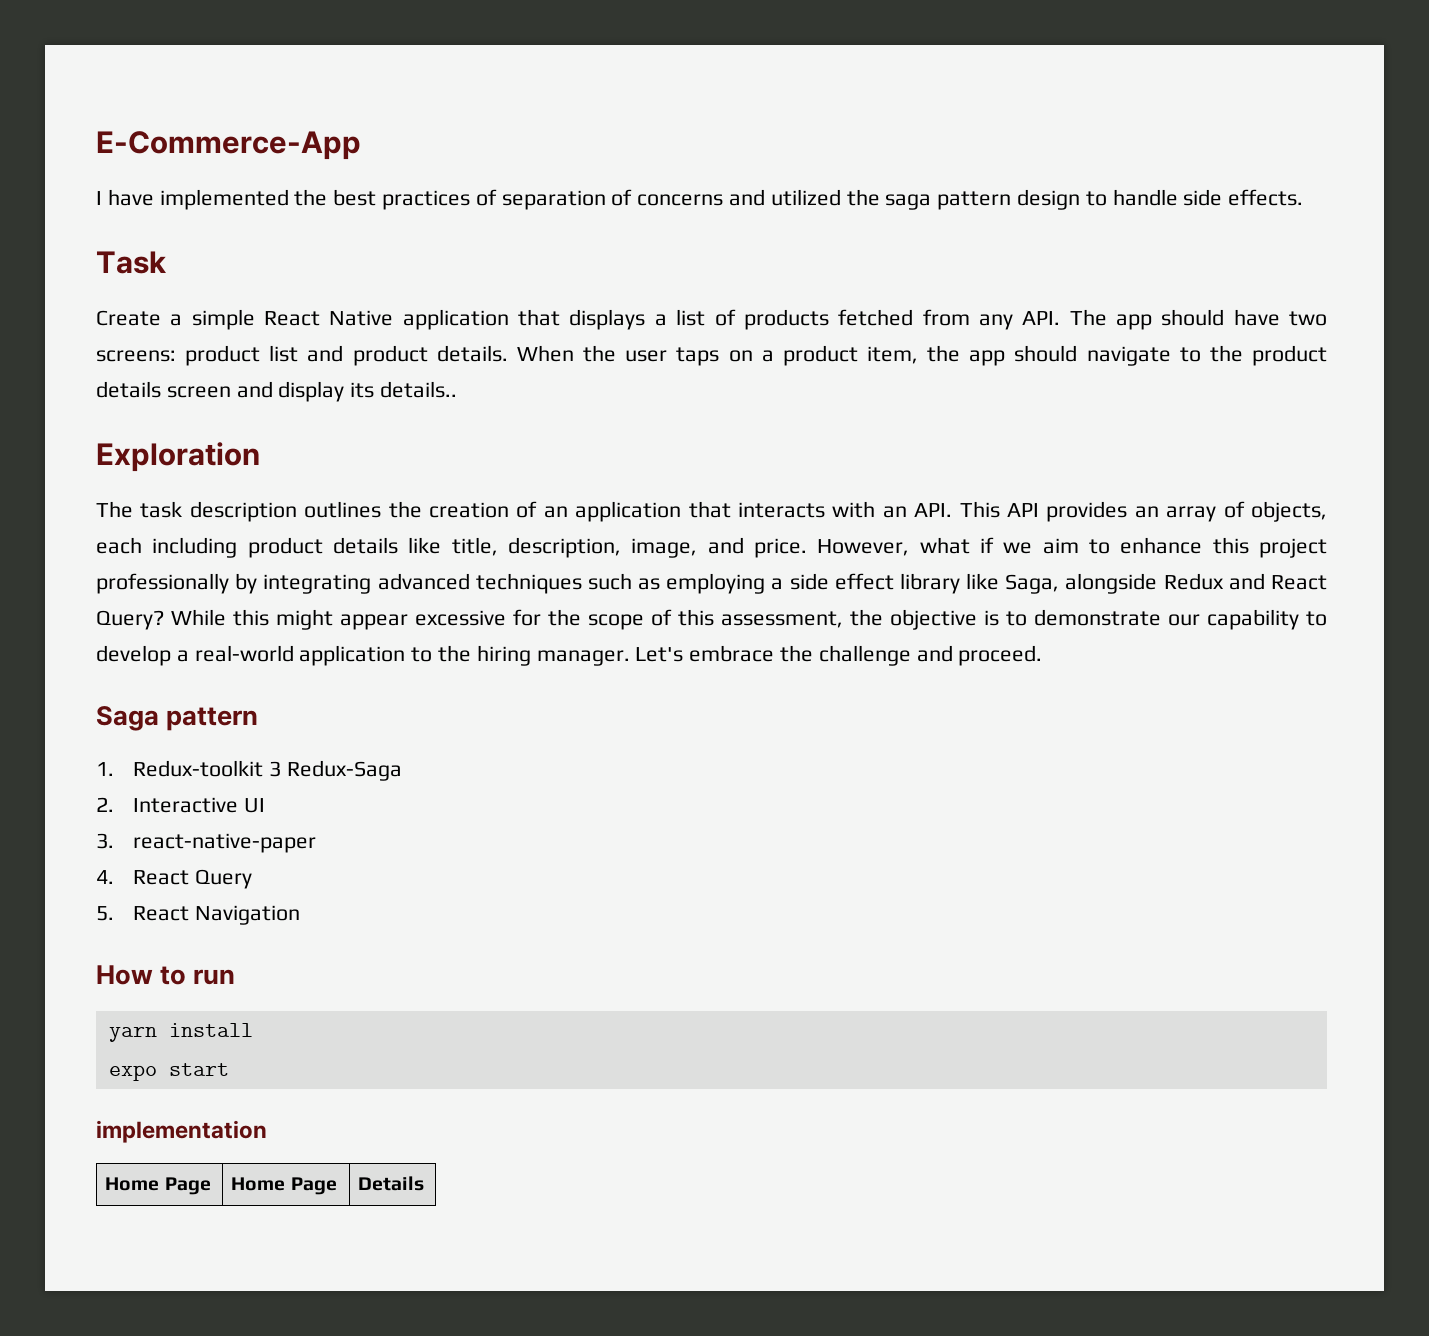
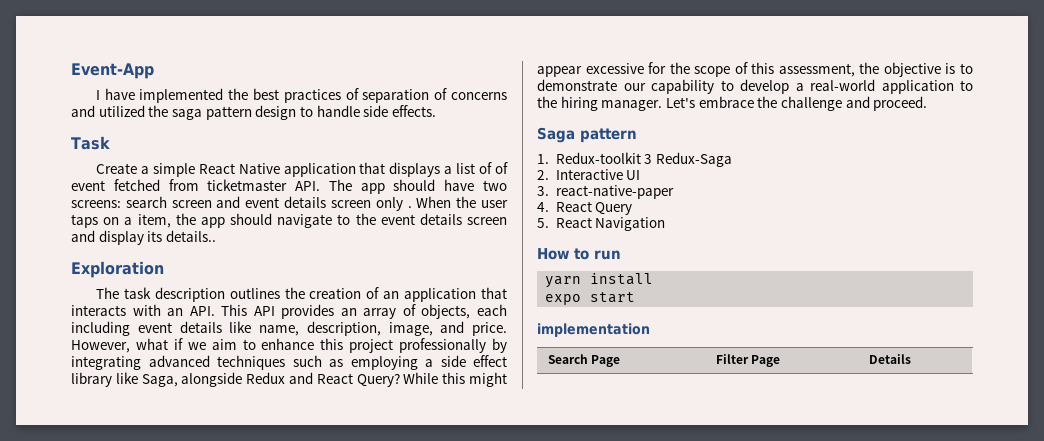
[96,131,361,160] E-Commerce-App -> [71,63,154,79] Event-App
[743,309,829,330] products -> [495,162,509,174] [71,180,105,191] of event
[978,314,1013,330] any -> [207,179,288,191] ticketmaster
[185,345,508,366] product list and product details. -> [125,196,412,211] search screen and event details screen only .
[782,345,858,366] product -> (133, 221) none
[1252,345,1327,366] product -> [380,214,415,225] event
[247,537,323,558] product -> [137,322,172,333] event
[451,537,498,556] title, -> [259,325,299,336] name,
[105,1177,211,1195] [231,1177,286,1191] Home Page | Home -> [547,354,620,367] [715,354,749,364] Search Page | Filter

